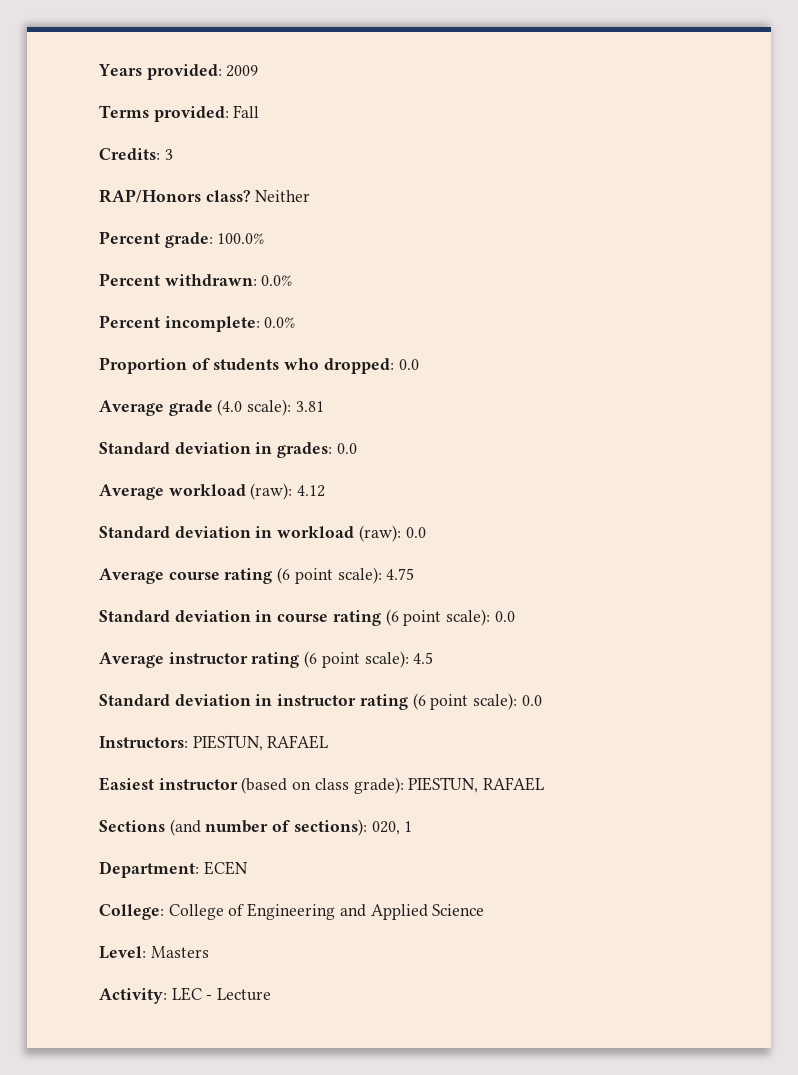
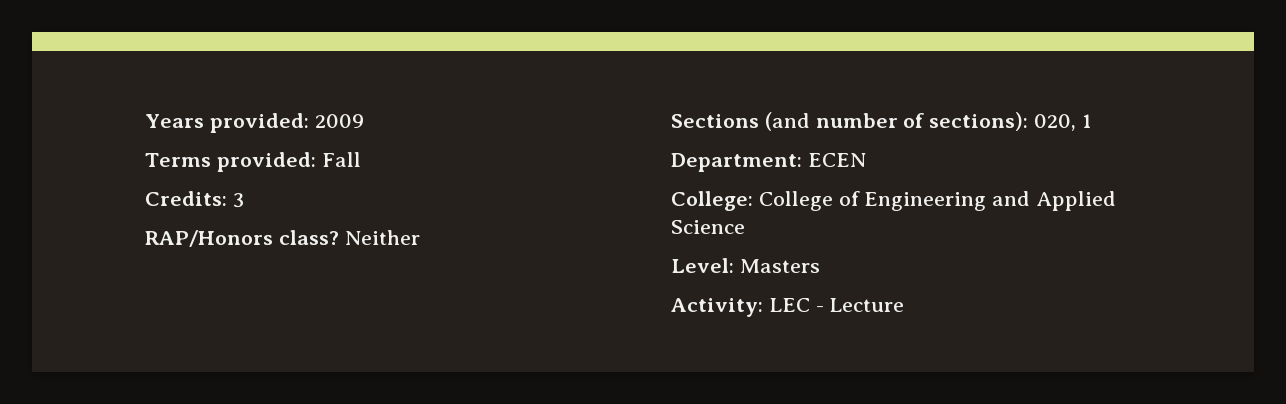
[99,231,265,248] [99,273,293,286] [99,315,296,332] [99,357,419,374] [99,399,324,416] [99,442,357,458] [99,483,326,500] [99,525,426,542] [99,567,415,584] [99,609,515,626] [99,651,434,668] [99,693,542,710] [99,735,329,751] [99,777,545,794] // Percent grade: 100.0% // Percent withdrawn: 0.0% // Percent incomplete: 0.0% // Proportion of students who dropped: 0.0 // Average grade (4.0 scale): 3.81 // Standard deviation in grades: 0.0 // Average workload (raw): 4.12 // Standard deviation in workload (raw): 0.0 // Average course rating (6 point scale): 4.75 // Standard deviation in course rating (6 point scale): 0.0 // Average instructor rating (6 point scale): 4.5 // Standard deviation in instructor rating (6 point scale): 0.0 // Instructors: PIESTUN, RAFAEL // Easiest instructor (based on class grade): PIESTUN, RAFAEL -> (420, 237) none

